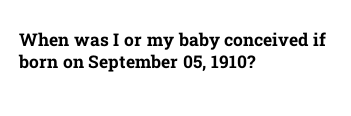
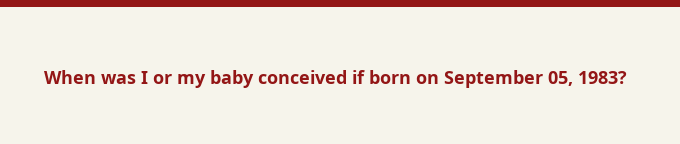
[210,55,256,69] 1910? -> [578,71,627,84] 1983?

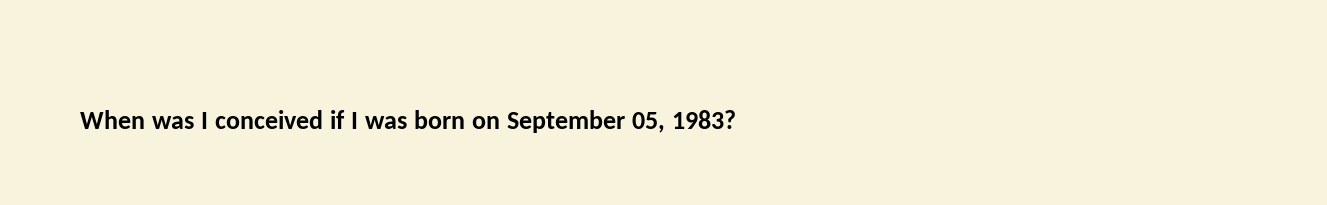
[153,70,365,88] or my baby conceived if -> [215,110,408,129] conceived if I was

